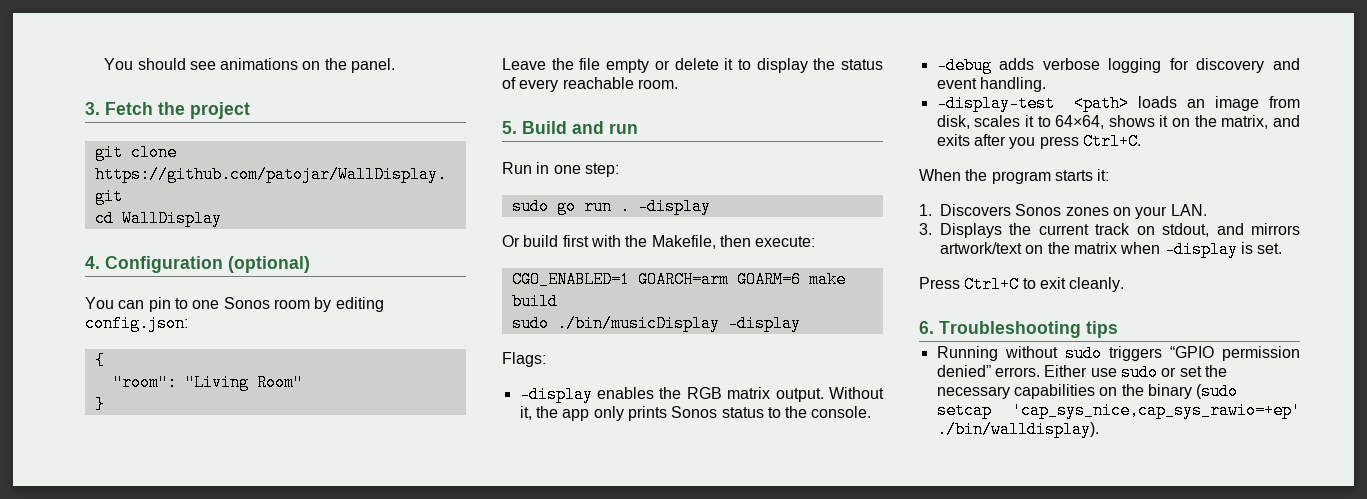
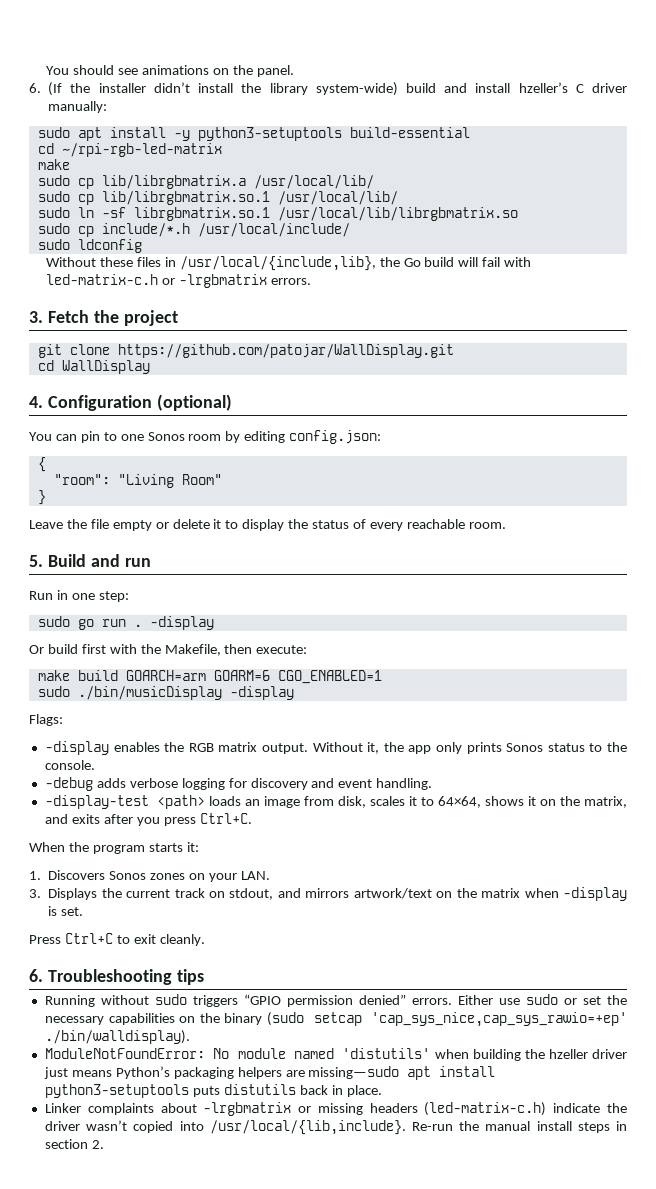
(396, 65) none -> [29,82,627,96] [48,101,108,113] [37,127,470,141] [37,143,222,157] [37,159,70,170] [37,175,374,189] [37,191,398,205] [37,207,518,221] [37,223,350,237] [37,239,142,253] [46,256,532,271] [46,274,311,288] // 6. (If the installer didn’t install the library system-wide) build and install hzeller’s C driver manually: // sudo apt install -y python3-setuptools build-essential // cd ~/rpi-rgb-led-matrix // make // sudo cp lib/librgbmatrix.a /usr/local/lib/ // sudo cp lib/librgbmatrix.so.1 /usr/local/lib/ // sudo ln -sf librgbmatrix.so.1 /usr/local/lib/librgbmatrix.so // sudo cp include/*.h /usr/local/include/ // sudo ldconfig // Without these files in /usr/local/{include,lib}, the Go build will fail with led-matrix-c.h or -lrgbmatrix errors.
[511,271,846,288] [511,293,558,310] CGO_ENABLED=1 GOARCH=arm GOARM=6 make build -> [37,670,382,684] make build GOARCH=arm GOARM=6 CGO_ENABLED=1
(1099, 429) none -> [44,1048,627,1061] [43,1066,496,1080] [44,1084,382,1098] [44,1102,627,1116] [44,1120,627,1135] [44,1139,104,1149] // ModuleNotFoundError: No module named 'distutils' when building the hzeller driver just means Python’s packaging helpers are missing—sudo apt install python3-setuptools puts distutils back in place. // Linker complaints about -lrgbmatrix or missing headers (led-matrix-c.h) indicate the driver wasn’t copied into /usr/local/{lib,include}. Re-run the manual install steps in section 2.

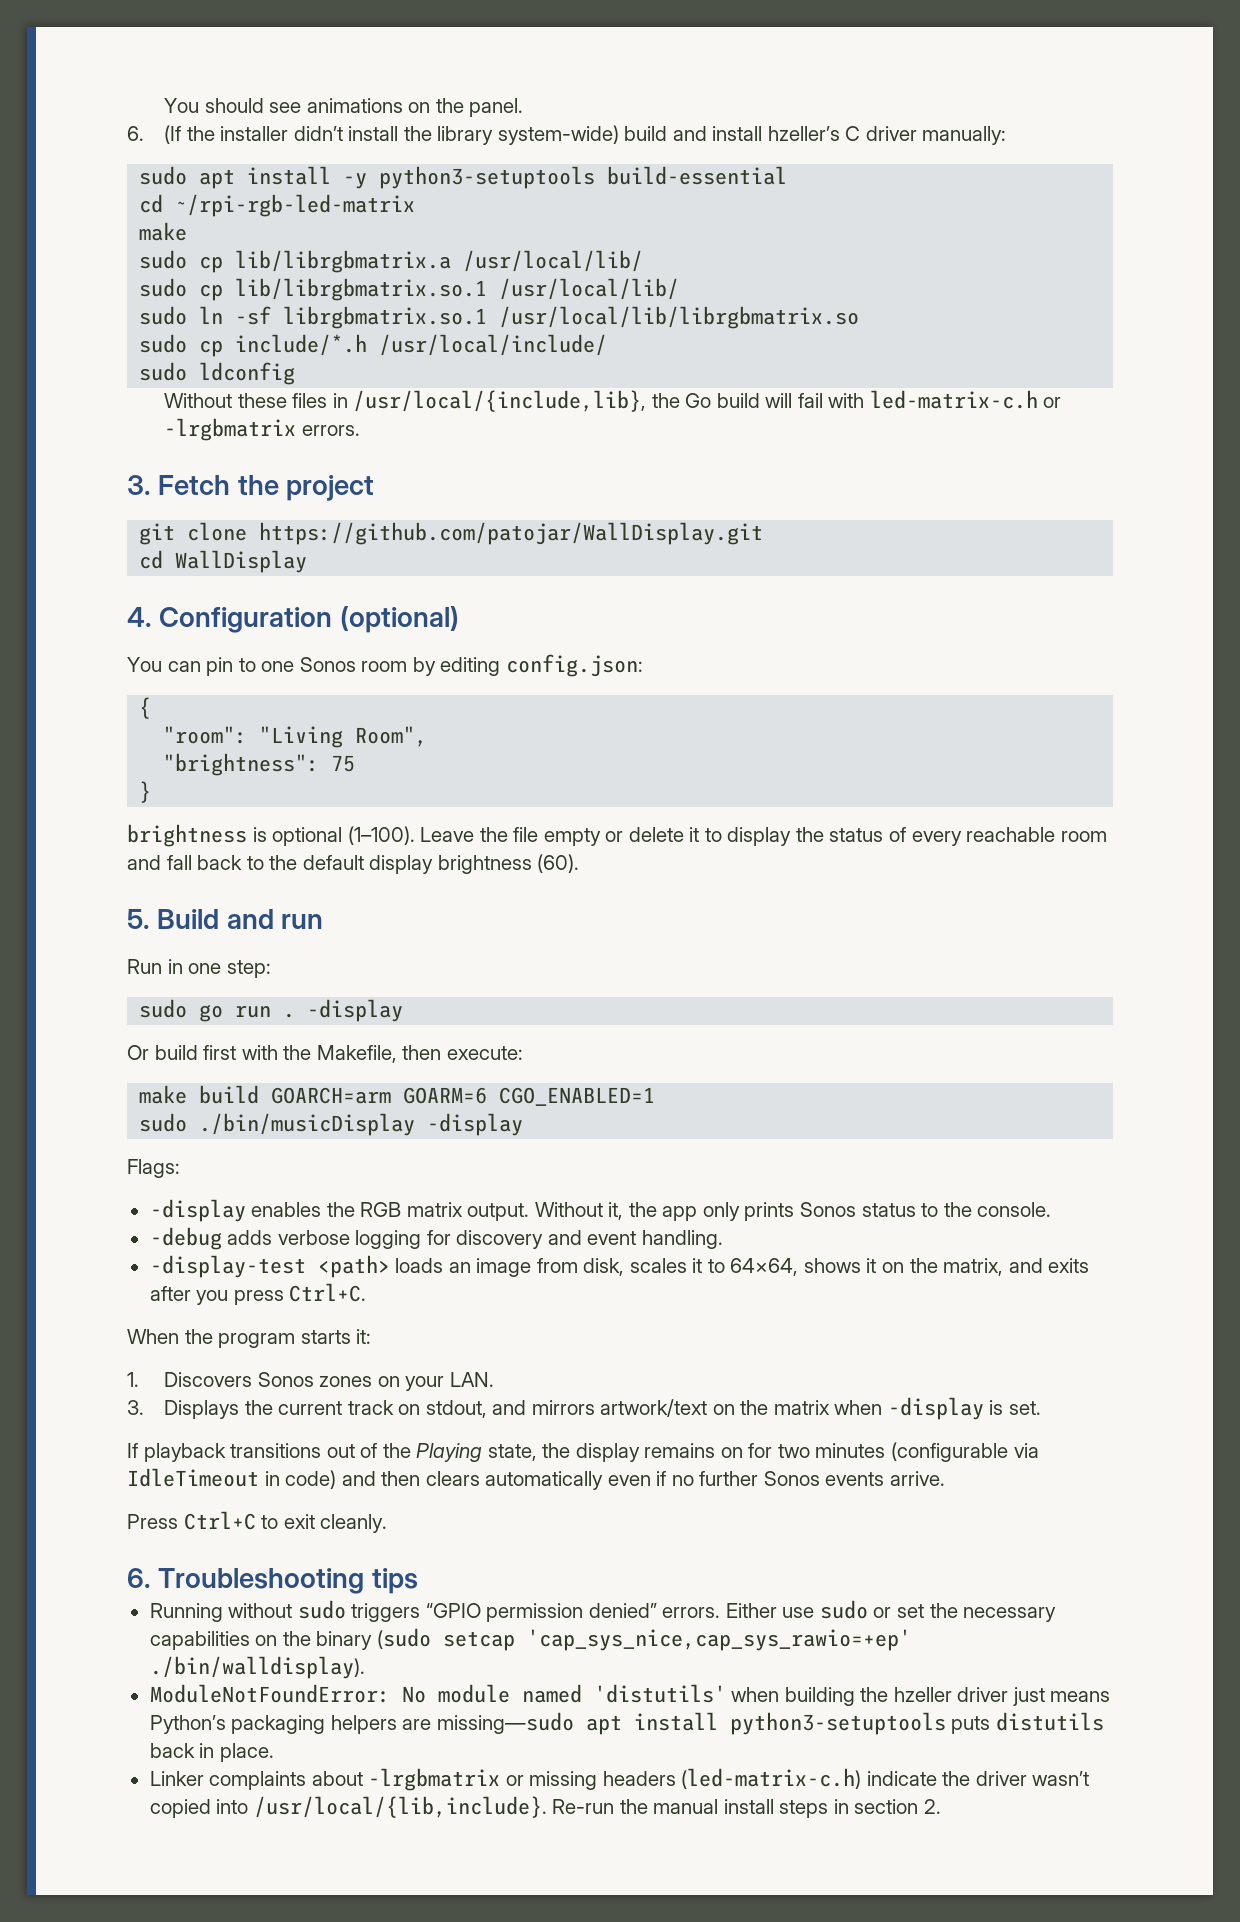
[181,474,222,485] [37,490,46,505] Room" // } // -> [355,726,428,747] [163,753,356,776] [139,781,152,803] [127,824,415,847] Room", // "brightness": 75 // } // brightness is optional (1–100).
[468,522,506,529] room. -> [1060,831,1107,842] [127,854,580,874] room and fall back to the default display brightness (60).
(84, 911) none -> [127,1442,1039,1462] [127,1468,945,1490] // If playback transitions out of the Playing state, the display remains on for two minutes (configurable via IdleTimeout in code) and then clears automatically even if no further Sonos events arrive.

